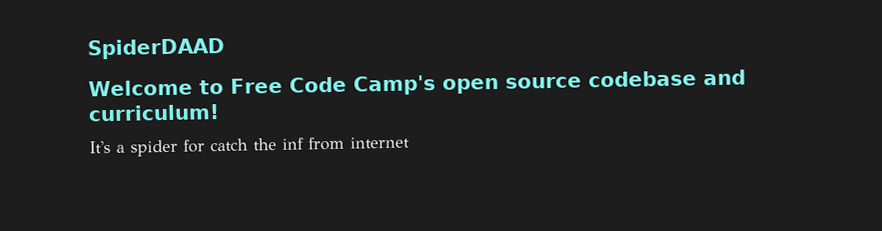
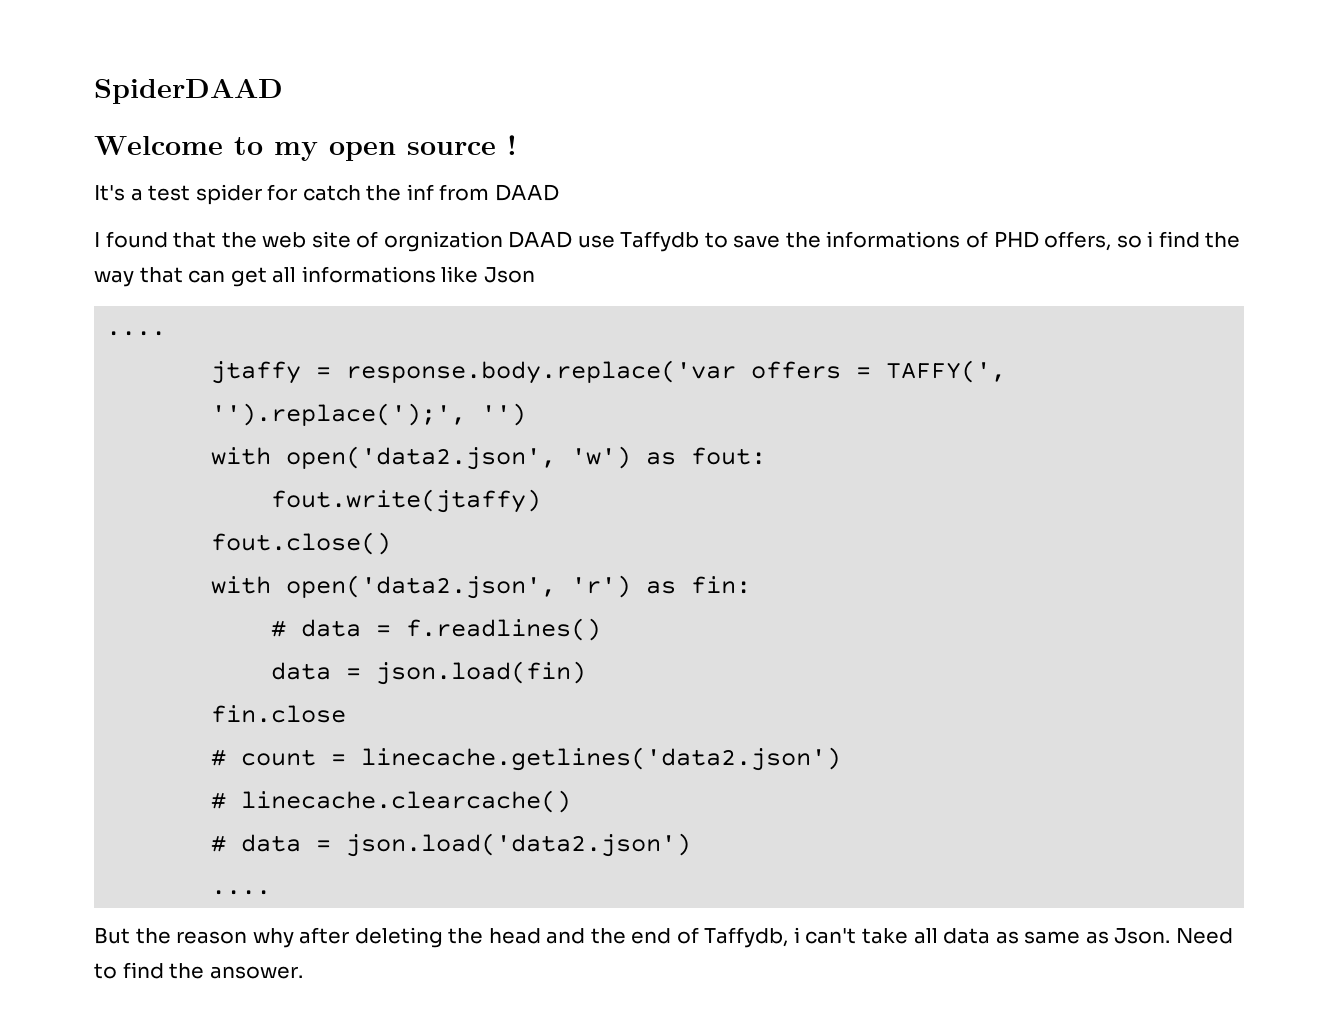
[229,69,746,96] [88,104,220,122] Free Code Camp's open source codebase and curriculum! -> [274,135,517,161] my open source !
(125, 148) none -> [148,185,191,201] test
[350,136,410,149] internet -> [494,184,559,201] [94,231,1241,252] [94,266,535,287] [106,331,167,336] [211,360,1007,384] [211,403,527,426] [211,446,767,470] [271,489,542,513] [211,532,392,555] [211,575,752,599] [271,618,602,641] [271,661,587,685] [211,705,347,723] [211,747,842,771] [211,790,572,813] [211,833,692,857] [211,890,272,895] [94,927,1233,948] [94,962,303,979] DAAD // I found that the web site of orgnization DAAD use Taffydb to save the informations of PHD offers, so i find the way that can get all informations like Json // .... // jtaffy = response.body.replace('var offers = TAFFY(', '').replace(');', '') // with open('data2.json', 'w') as fout: // fout.write(jtaffy) // fout.close() // with open('data2.json', 'r') as fin: // # data = f.readlines() // data = json.load(fin) // fin.close // # count = linecache.getlines('data2.json') // # linecache.clearcache() // # data = json.load('data2.json') // .... // But the reason why after deleting the head and the end of Taffydb, i can't take all data as same as Json. Need to find the ansower.

